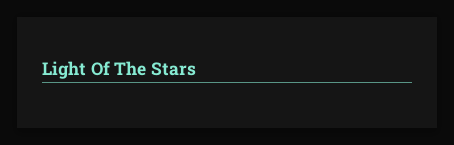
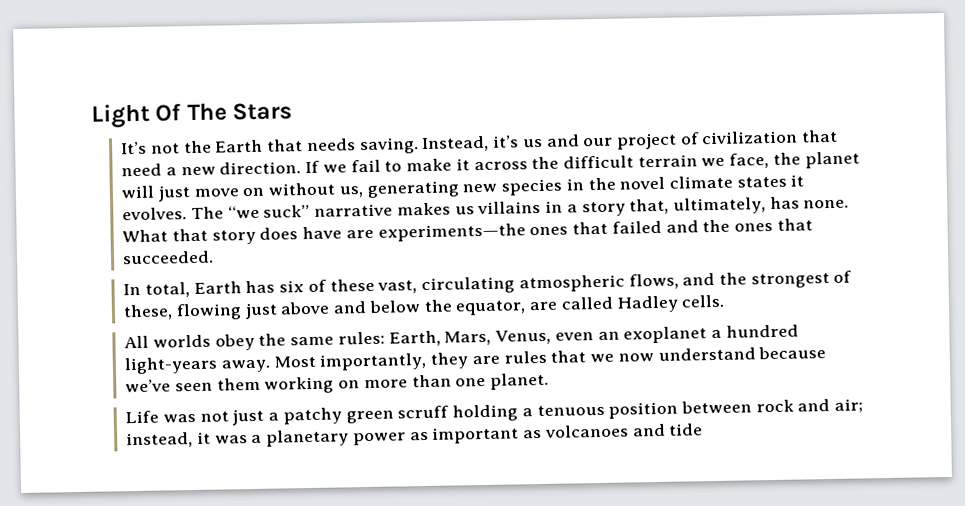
(197, 69) none -> [121,129,839,155] [121,151,860,177] [121,174,805,202] [122,196,850,221] [122,218,813,245] [122,250,215,265] [123,270,853,298] [123,294,725,321] [124,324,799,351] [124,346,827,375] [125,372,550,394] [125,398,864,426] [126,423,704,449] // It’s not the Earth that needs saving. Instead, it’s us and our project of civilization that need a new direction. If we fail to make it across the difficult terrain we face, the planet will just move on without us, generating new species in the novel climate states it evolves. The “we suck” narrative makes us villains in a story that, ultimately, has none. What that story does have are experiments—the ones that failed and the ones that succeeded. // In total, Earth has six of these vast, circulating atmospheric flows, and the strongest of these, flowing just above and below the equator, are called Hadley cells. // All worlds obey the same rules: Earth, Mars, Venus, even an exoplanet a hundred light-years away. Most importantly, they are rules that we now understand because we’ve seen them working on more than one planet. // Life was not just a patchy green scruff holding a tenuous position between rock and air; instead, it was a planetary power as important as volcanoes and tide

